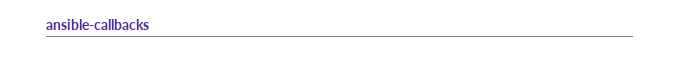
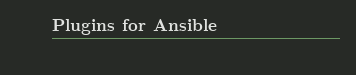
[46,19,149,30] ansible-callbacks -> [52,19,217,35] Plugins for Ansible

